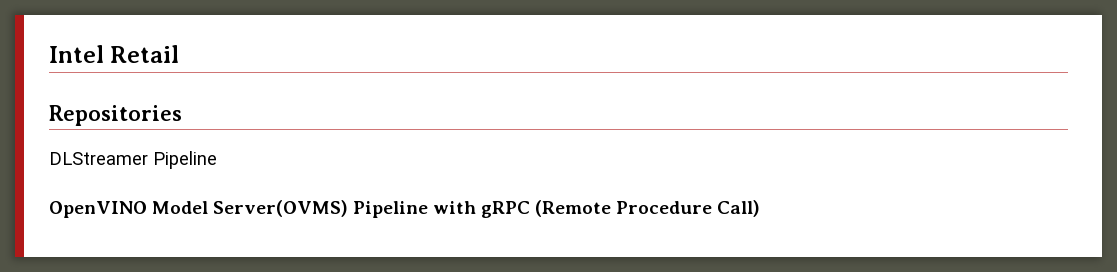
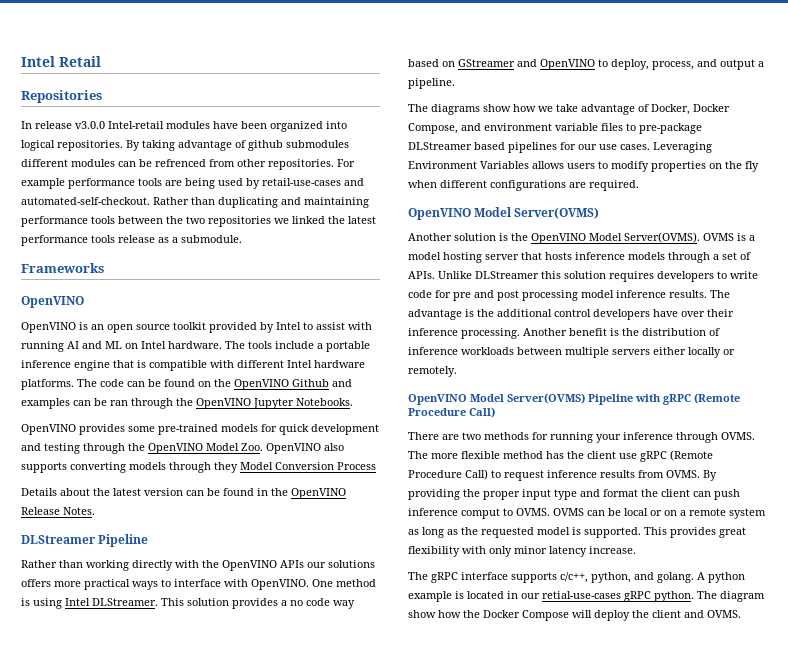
[49,151,217,169] DLStreamer Pipeline -> [21,121,347,132] [21,140,349,151] [21,159,355,170] [21,178,364,189] [21,197,369,208] [21,216,376,227] [21,235,242,246] [21,263,104,273] [21,296,84,308] [21,322,372,333] [21,341,370,352] [21,360,365,371] [21,379,352,390] [21,398,353,409] [21,424,379,435] [21,443,344,454] [21,462,376,473] [21,488,346,499] [21,507,95,515] [21,534,149,547] [21,560,375,571] [21,579,376,590] [21,598,355,609] [408,59,764,70] [408,78,455,89] [408,104,730,115] [408,123,702,134] [408,142,712,153] [408,161,759,172] [408,180,639,191] [408,207,600,220] [408,232,755,244] [408,252,751,263] [408,271,758,282] [408,290,730,301] [408,309,734,320] [408,328,720,339] [408,347,735,358] [408,366,457,377] In release v3.0.0 Intel-retail modules have been organized into logical repositories. By taking advantage of github submodules different modules can be refrenced from other repositories. For example performance tools are being used by retail-use-cases and automated-self-checkout. Rather than duplicating and maintaining performance tools between the two repositories we linked the latest performance tools release as a submodule. // Frameworks // OpenVINO // OpenVINO is an open source toolkit provided by Intel to assist with running AI and ML on Intel hardware. The tools include a portable inference engine that is compatible with different Intel hardware platforms. The code can be found on the OpenVINO Github and examples can be ran through the OpenVINO Jupyter Notebooks. // OpenVINO provides some pre-trained models for quick development and testing through the OpenVINO Model Zoo. OpenVINO also supports converting models through they Model Conversion Process // Details about the latest version can be found in the OpenVINO Release Notes. // DLStreamer Pipeline // Rather than working directly with the OpenVINO APIs our solutions offers more practical ways to interface with OpenVINO. One method is using Intel DLStreamer. This solution provides a no code way based on GStreamer and OpenVINO to deploy, process, and output a pipeline. // The diagrams show how we take advantage of Docker, Docker Compose, and environment variable files to pre-package DLStreamer based pipelines for our use cases. Leveraging Environment Variables allows users to modify properties on the fly when different configurations are required. // OpenVINO Model Server(OVMS) // Another solution is the OpenVINO Model Server(OVMS). OVMS is a model hosting server that hosts inference models through a set of APIs. Unlike DLStreamer this solution requires developers to write code for pre and post processing model inference results. The advantage is the additional control developers have over their inference processing. Another benefit is the distribution of inference workloads between multiple servers either locally or remotely.
(761, 208) none -> [408,432,755,443] [408,450,713,462] [408,469,717,481] [408,489,740,500] [408,508,766,519] [408,527,746,538] [408,546,636,557] [408,572,745,583] [408,591,765,602] [408,610,741,621] // There are two methods for running your inference through OVMS. The more flexible method has the client use gRPC (Remote Procedure Call) to request inference results from OVMS. By providing the proper input type and format the client can push inference comput to OVMS. OVMS can be local or on a remote system as long as the requested model is supported. This provides great flexibility with only minor latency increase. // The gRPC interface supports c/c++, python, and golang. A python example is located in our retial-use-cases gRPC python. The diagram show how the Docker Compose will deploy the client and OVMS.

